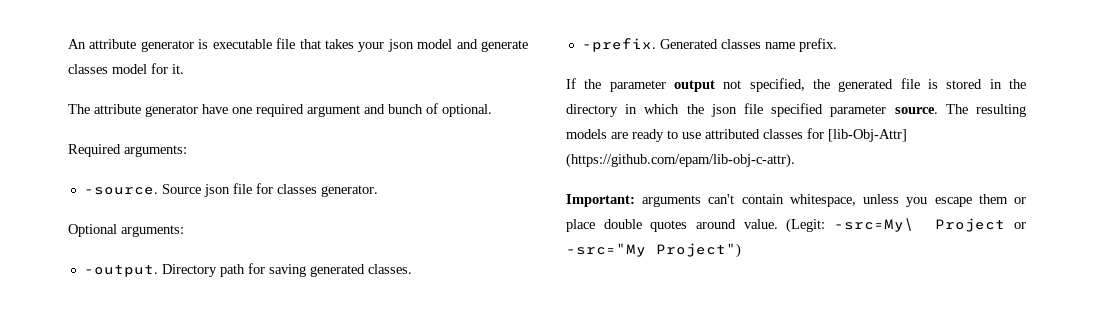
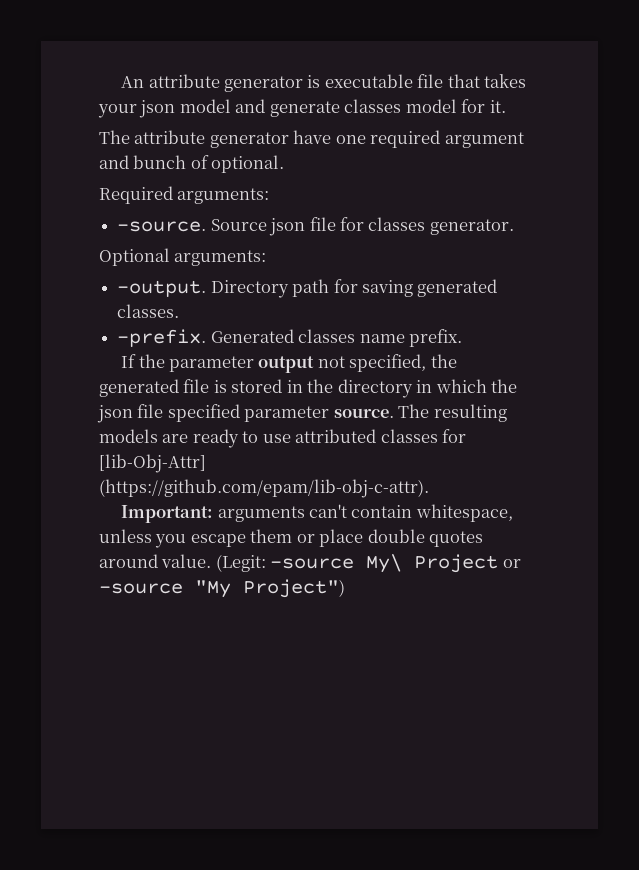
[833,218,1026,232] [566,243,646,257] -src=My\ Project or -src="My -> [270,554,521,573] [99,580,231,598] -source My\ Project or -source "My

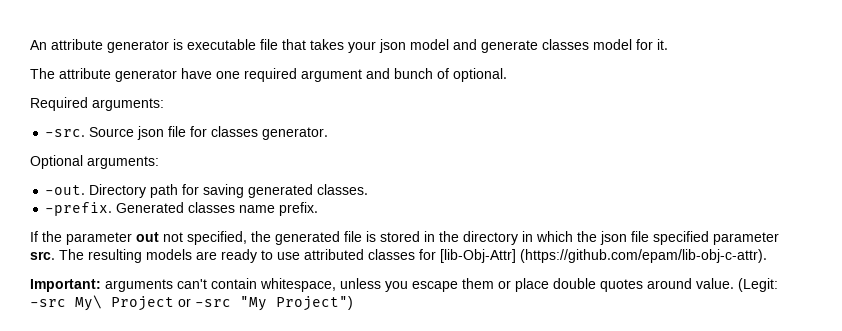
[117,221,207,232] -source. -> [45,129,86,137] -src.
[117,280,207,297] -output. -> [45,185,86,195] -out.
[258,356,315,373] output -> [136,232,159,242] out
[333,408,394,418] source. -> [30,251,55,260] src.
[270,558,355,569] -source -> [30,299,66,307] -src
[99,583,183,594] -source -> [195,299,231,307] -src

